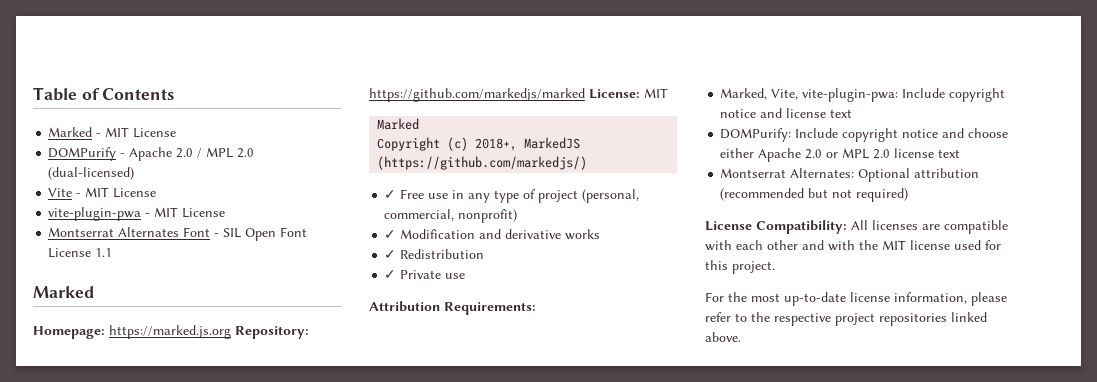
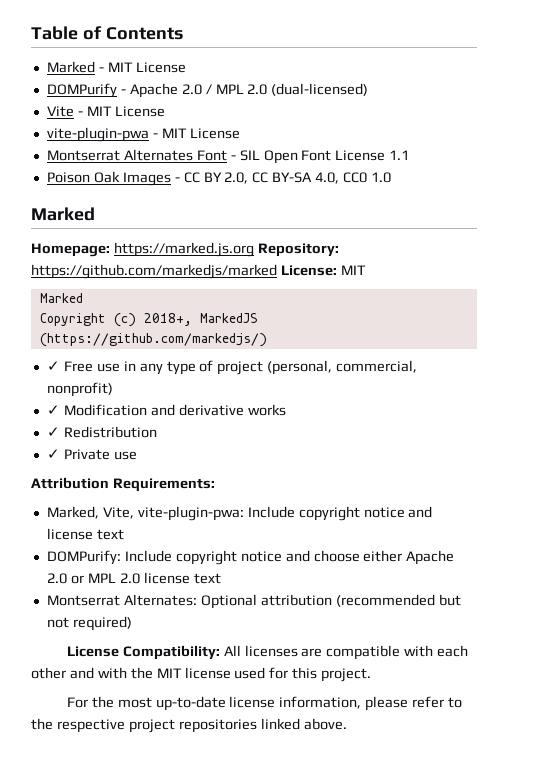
(113, 252) none -> [46,171,392,186] // Poison Oak Images - CC BY 2.0, CC BY-SA 4.0, CC0 1.0

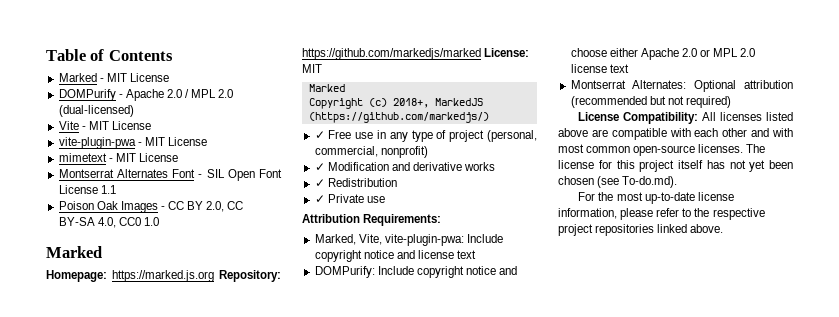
(240, 133) none -> [58,153,178,162] // mimetext - MIT License
(298, 651) none -> [766,112,793,121] [558,128,588,137] listed above
[130,667,372,682] the MIT license used for this project. -> [558,144,766,156] [558,160,793,172] [558,176,678,188] most common open-source licenses. The license for this project itself has not yet been chosen (see To-do.md).

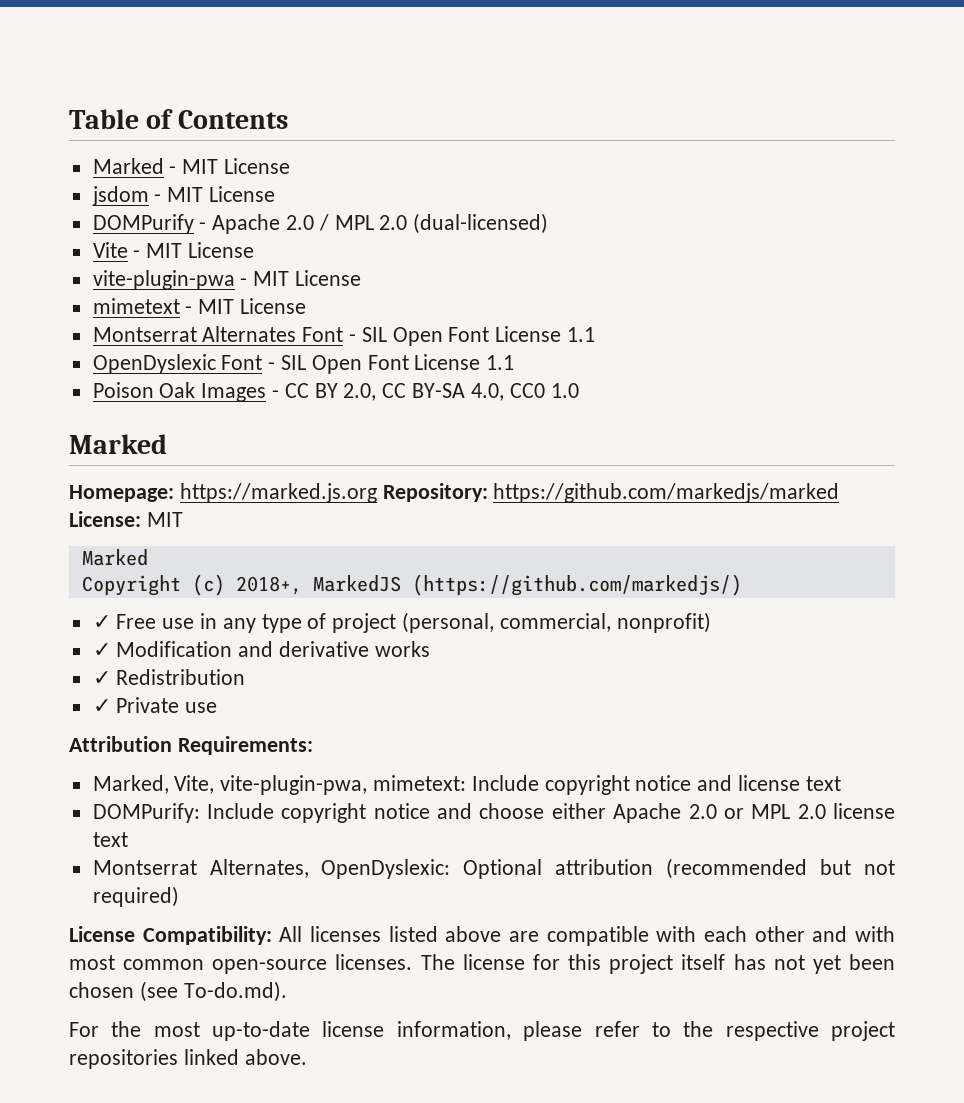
(169, 77) none -> [91,186,276,206] // jsdom - MIT License
(116, 189) none -> [92,354,515,374] // OpenDyslexic Font - SIL Open Font License 1.1
[384,234,464,246] vite-plugin-pwa: -> [220,775,467,795] vite-plugin-pwa, mimetext:
[632,80,687,89] Alternates: -> [209,859,451,879] Alternates, OpenDyslexic:

